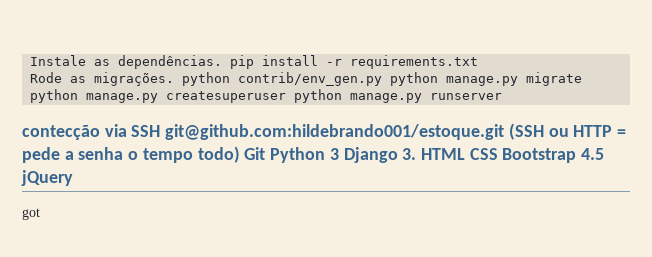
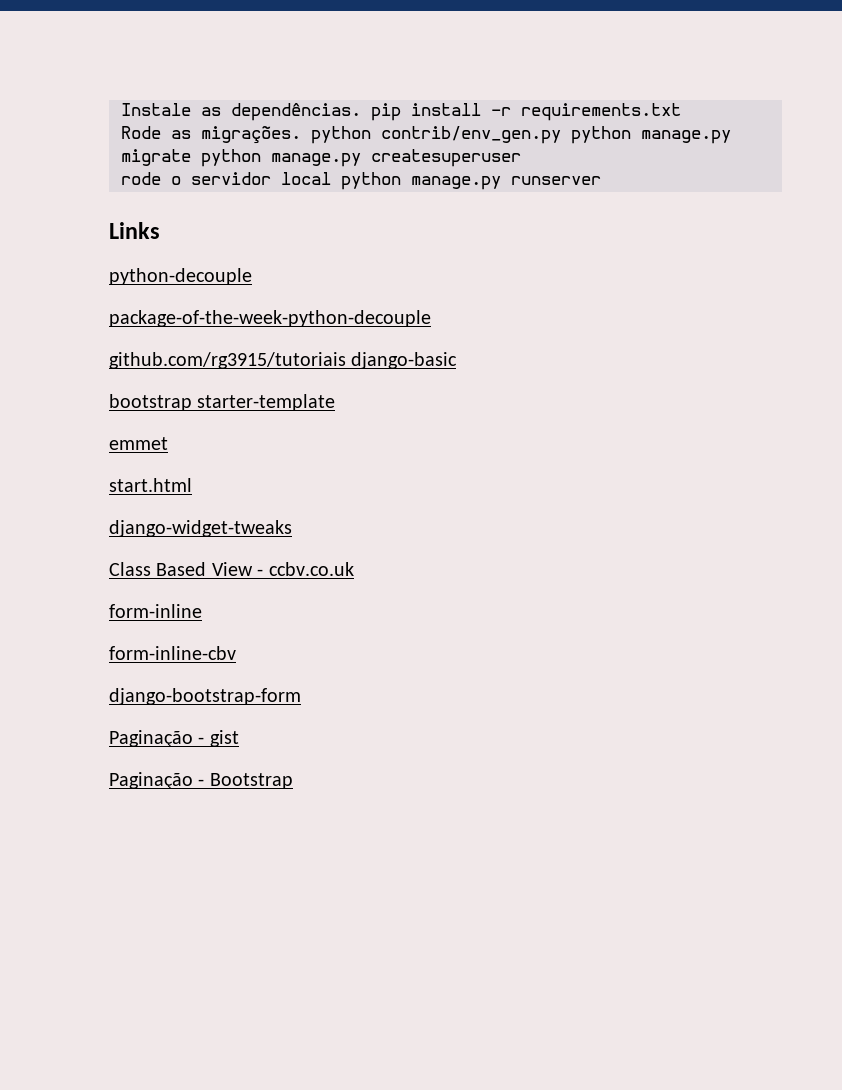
(287, 97) none -> [121,172,331,185] // rode o servidor local
[22,123,627,140] [22,146,605,163] [21,170,73,186] [22,208,40,220] contecção via SSH git@github.com:hildebrando001/estoque.git (SSH ou HTTP = pede a senha o tempo todo) Git Python 3 Django 3. HTML CSS Bootstrap 4.5 jQuery // got -> [109,222,160,239] [109,268,252,285] [109,310,431,327] [109,352,458,369] [109,394,336,411] [109,437,168,450] [109,478,192,492] [109,520,292,537] [109,562,354,576] [109,604,202,618] [109,646,236,660] [109,688,301,705] [109,730,239,747] [109,772,293,789] Links // python-decouple // package-of-the-week-python-decouple // github.com/rg3915/tutoriais django-basic // bootstrap starter-template // emmet // start.html // django-widget-tweaks // Class Based View - ccbv.co.uk // form-inline // form-inline-cbv // django-bootstrap-form // Paginação - gist // Paginação - Bootstrap

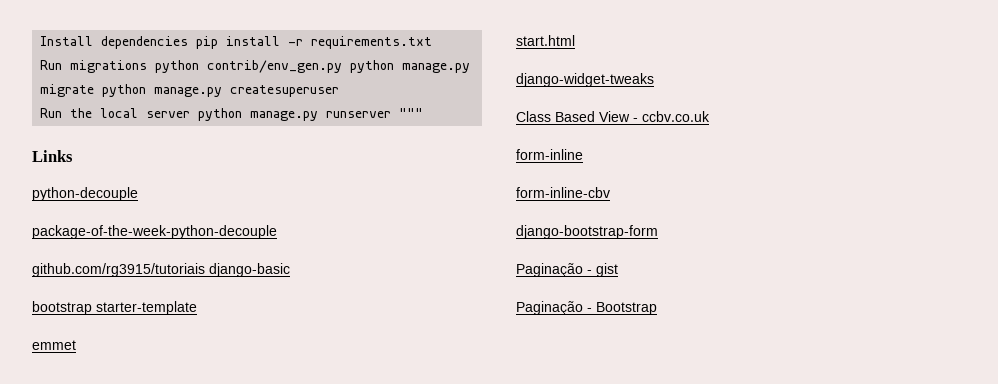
[121,103,361,121] Instale as dependências. -> [40,36,189,49] Install dependencies
[121,126,301,144] Rode as migrações. -> [40,60,148,73] Run migrations
[121,172,331,185] rode o servidor local -> [40,108,191,118] Run the local server
(601, 180) none -> [399,108,424,118] """

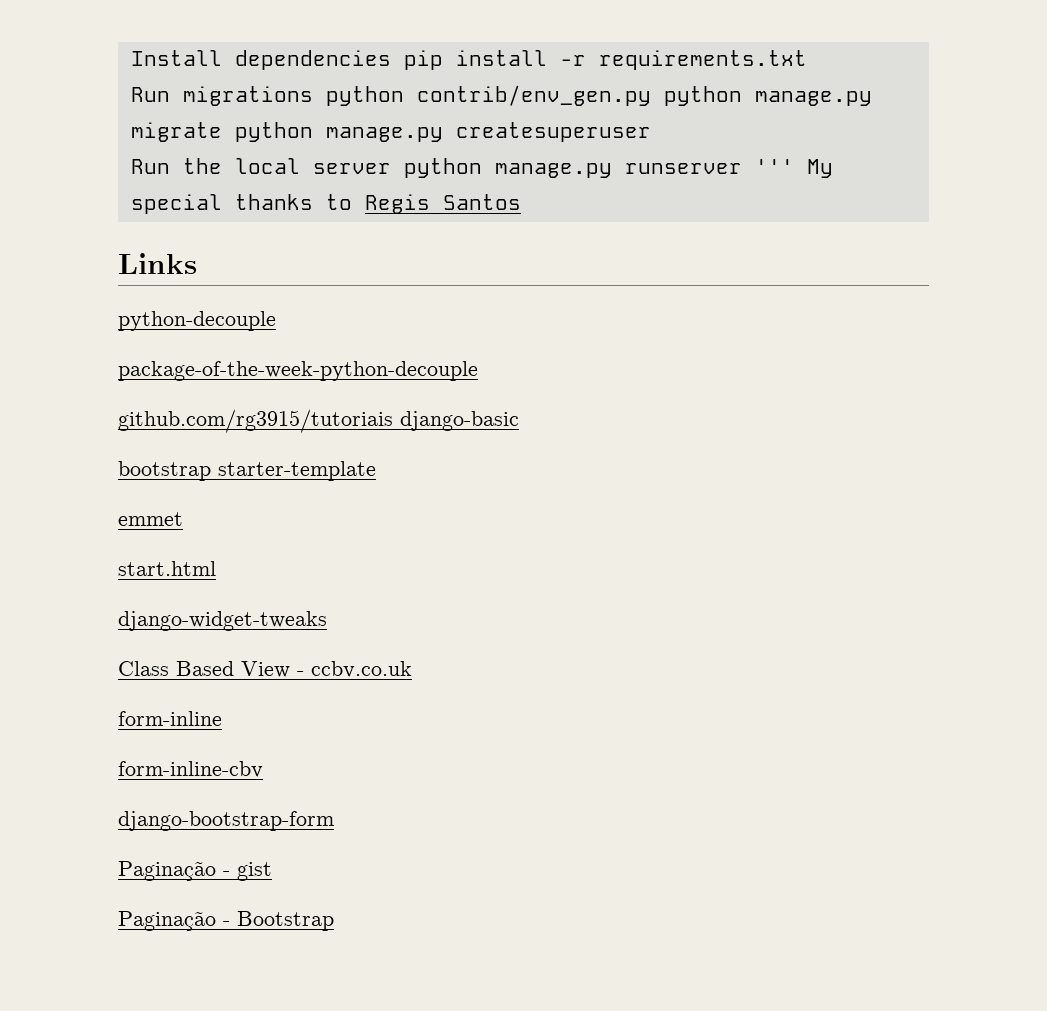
[399,108,424,118] """ -> [754,159,833,178] [130,194,521,214] ''' My special thanks to Regis Santos

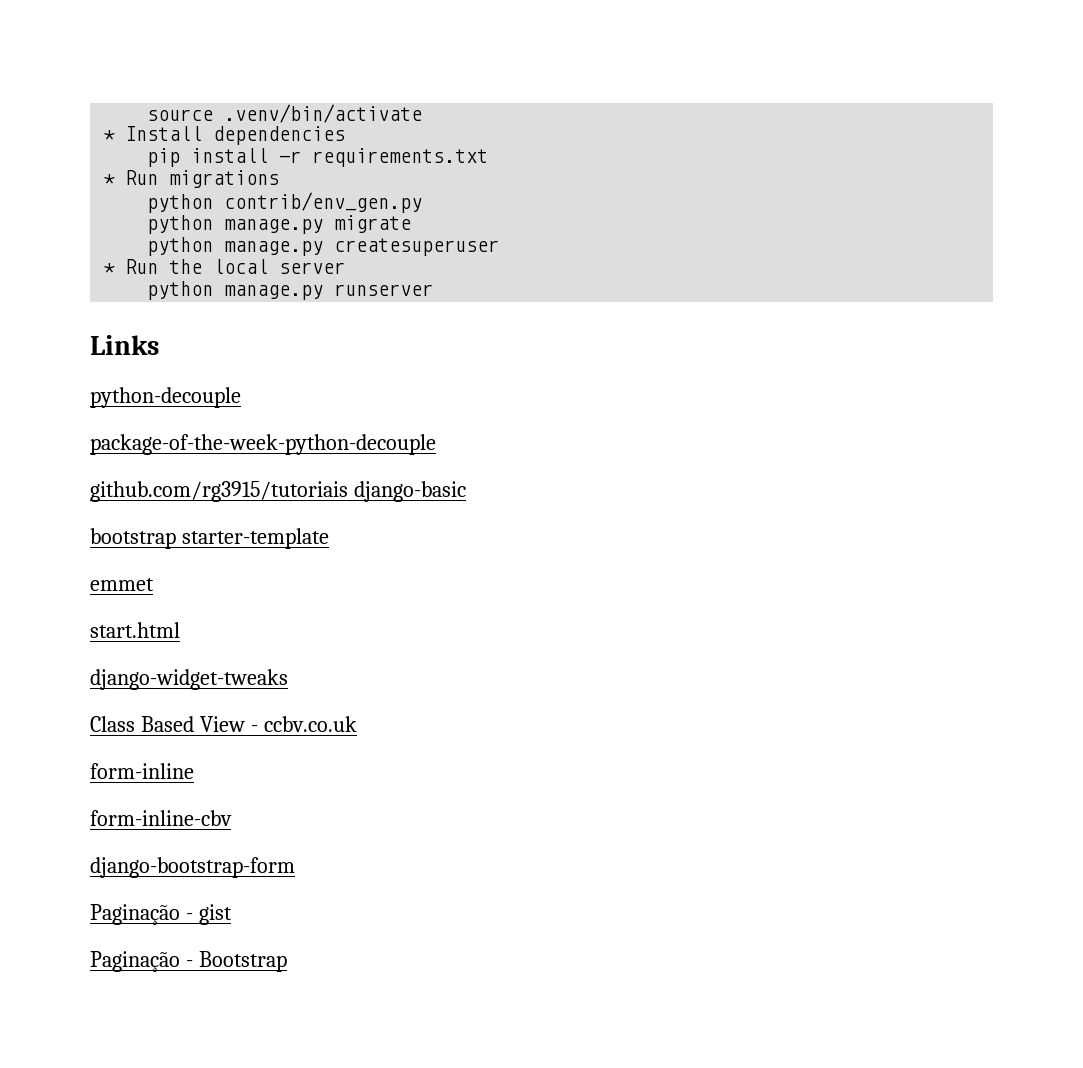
(130, 58) none -> [147,104,423,123] [103,130,116,141] source .venv/bin/activate // *
(391, 60) none -> (346, 135) //
(807, 60) none -> [103,174,116,185] *
(313, 96) none -> (280, 179) //
(651, 95) none -> (423, 202) //
(222, 132) none -> (412, 224) //
(651, 132) none -> [103,263,116,274] *
(391, 168) none -> (346, 268) //
[754,159,833,178] [130,194,521,214] ''' My special thanks to Regis Santos -> (434, 290) none

